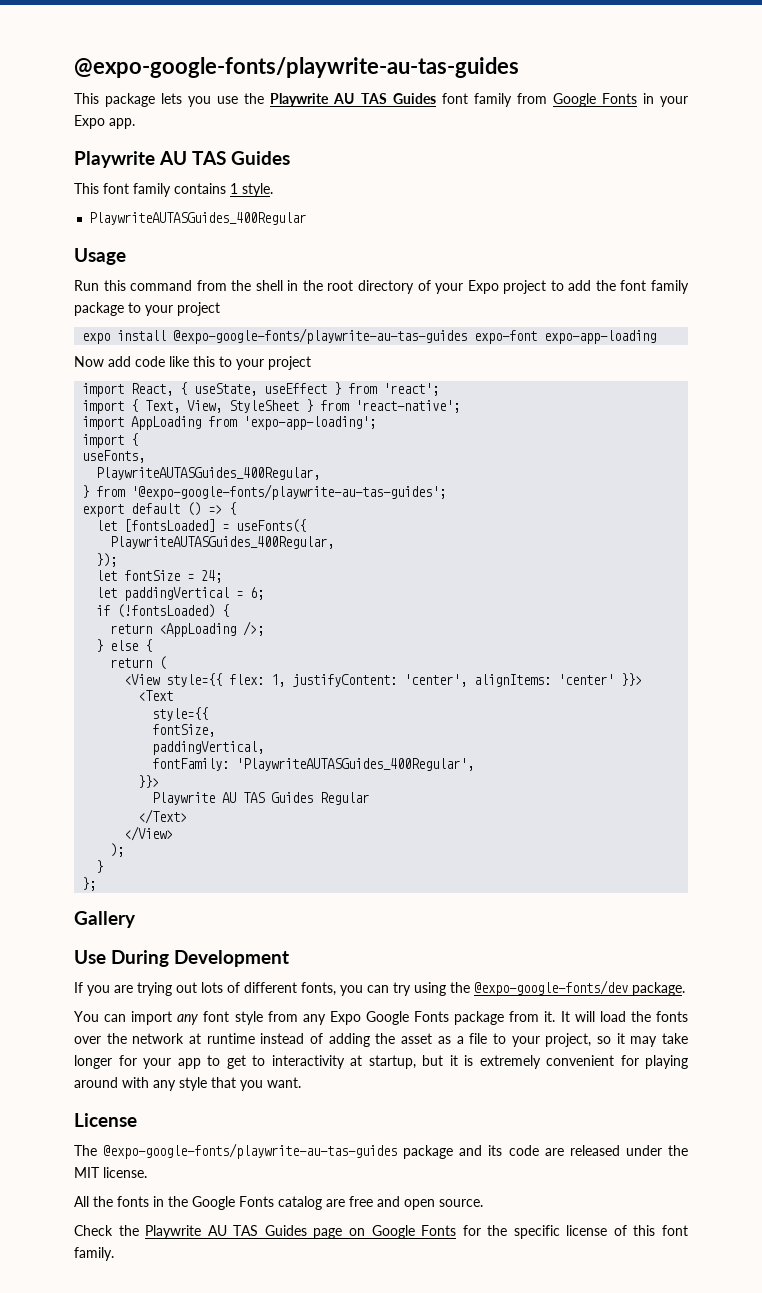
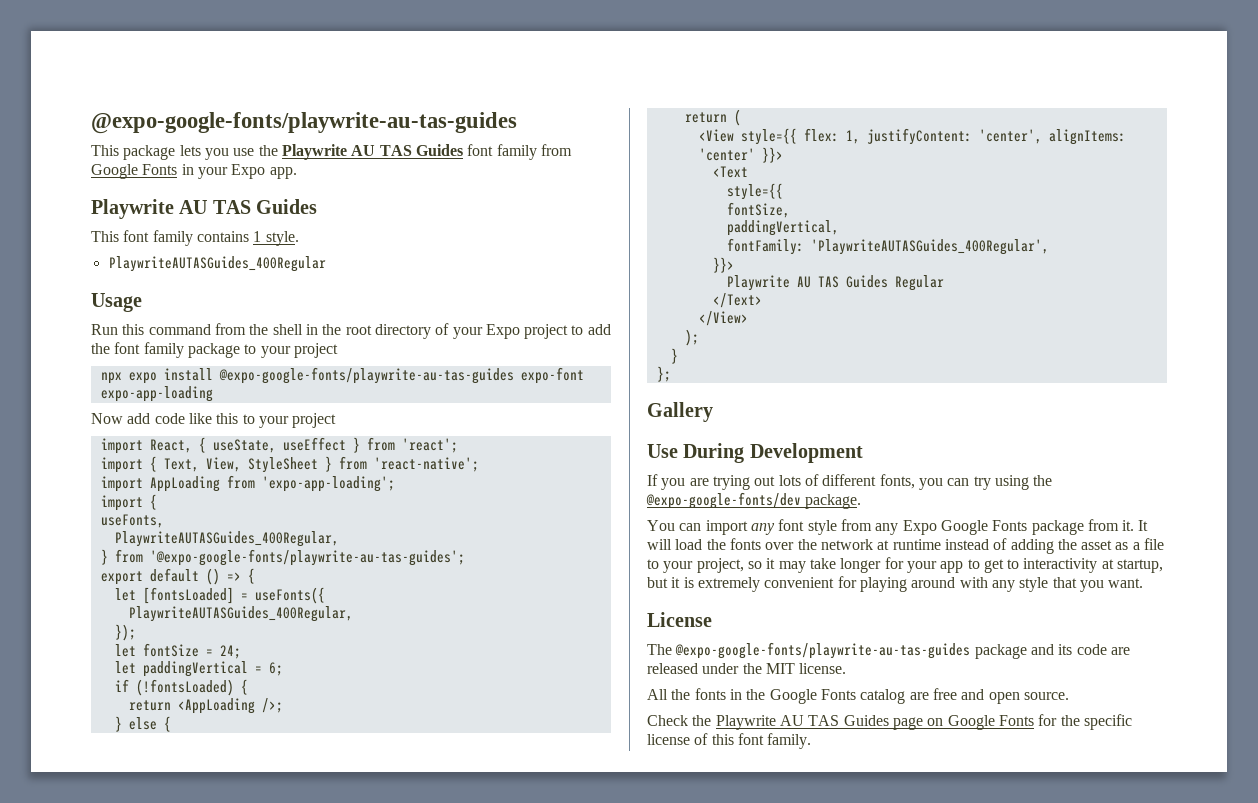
(220, 309) none -> [100,372,122,384] npx

